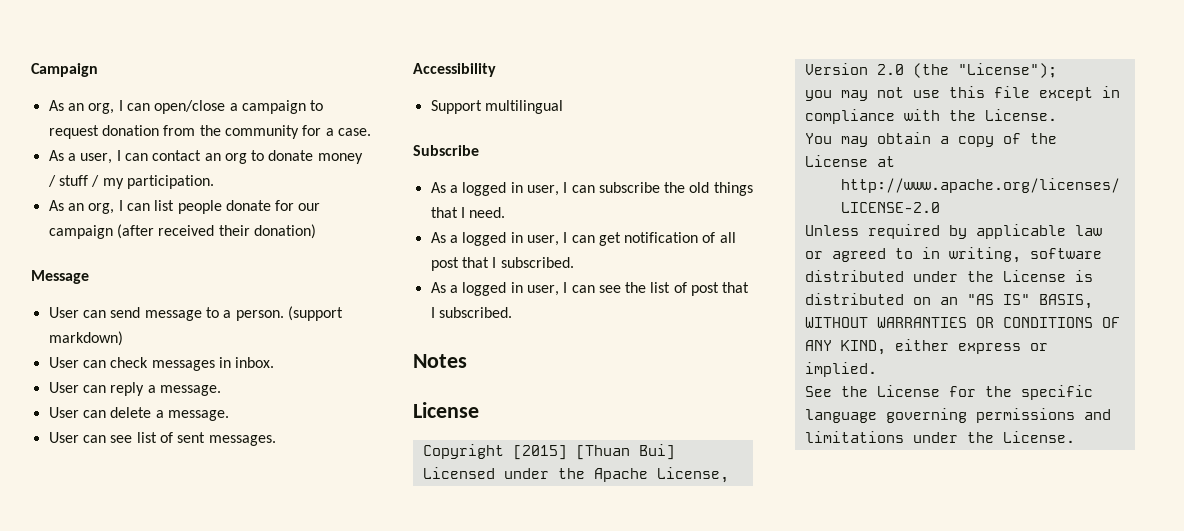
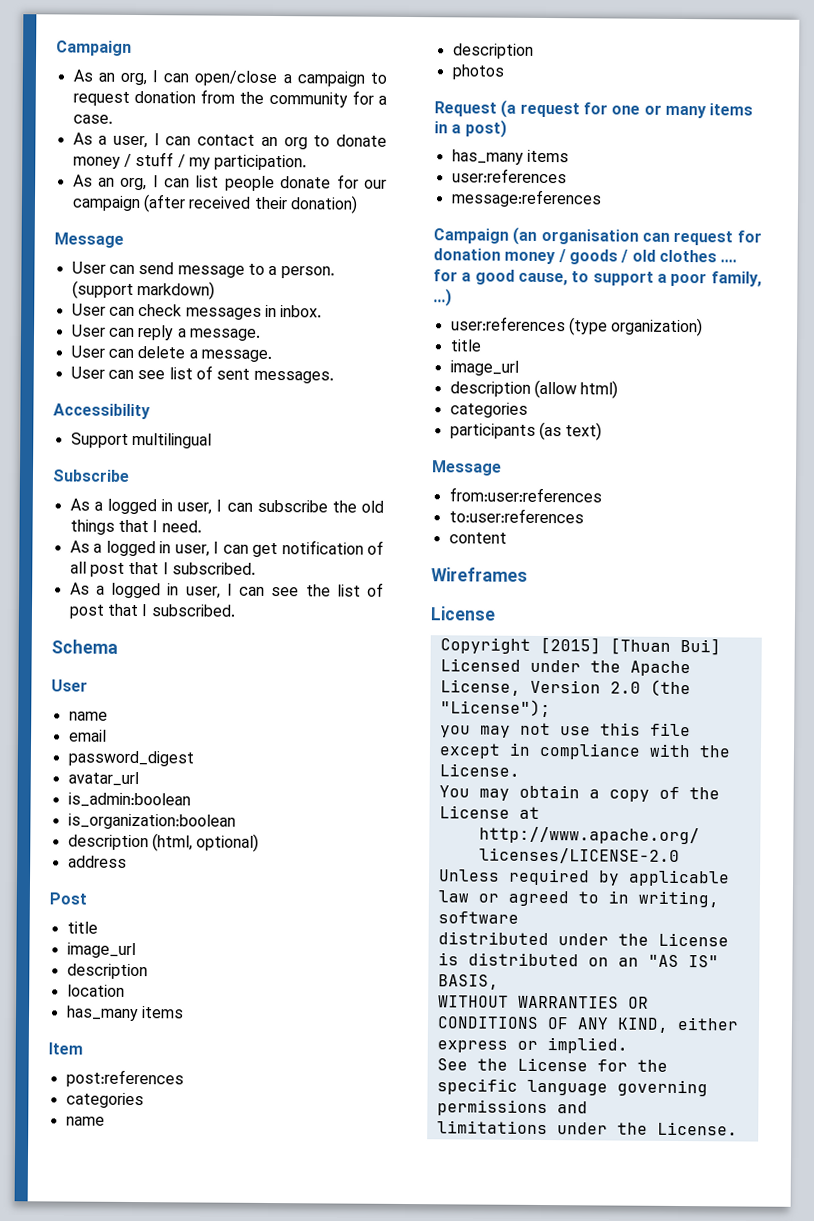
[413,354,467,368] Notes -> [51,639,118,654] [51,679,88,692] [68,711,108,721] [68,729,107,742] [67,750,194,767] [67,771,139,787] [67,792,191,808] [67,813,236,830] [67,833,260,852] [67,855,127,868] [49,892,87,905] [66,921,98,934] [66,942,136,959] [66,963,148,980] [66,984,125,997] [65,1005,184,1022] [48,1042,83,1055] [65,1069,184,1088] [65,1092,144,1109] [65,1116,105,1126] [452,43,534,59] [451,64,505,80] [434,99,754,119] [434,119,507,138] [451,149,569,165] [451,168,567,184] [450,189,602,208] [433,226,762,246] [433,248,738,265] [433,269,762,287] [433,288,452,307] [450,316,704,337] [449,339,481,352] [449,360,519,376] [449,379,619,399] [449,402,528,418] [449,421,603,441] [431,460,502,476] [448,487,602,503] [448,508,584,524] [448,532,507,544] [431,567,528,582] Schema // User // name // email // password_digest // avatar_url // is_admin:boolean // is_organization:boolean // description (html, optional) // address // Post // title // image_url // description // location // has_many items // Item // post:references // categories // name // description // photos // Request (a request for one or many items in a post) // has_many items // user:references // message:references // Campaign (an organisation can request for donation money / goods / old clothes .... for a good cause, to support a poor family, …) // user:references (type organization) // title // image_url // description (allow html) // categories // participants (as text) // Message // from:user:references // to:user:references // content // Wireframes

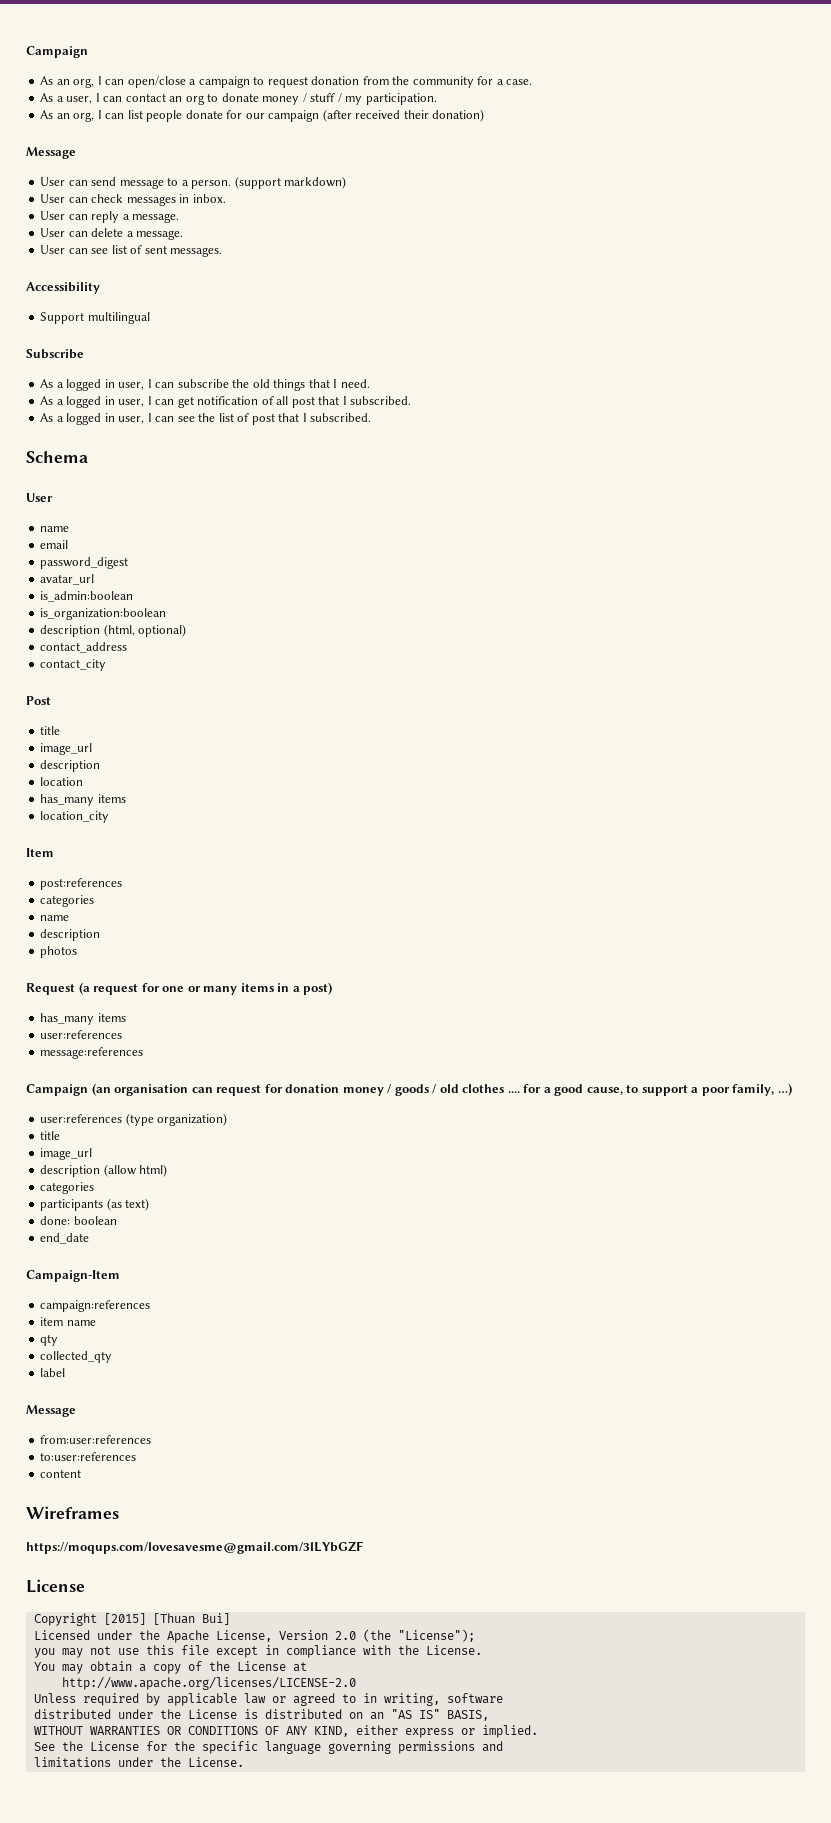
[67,855,127,868] address -> [40,642,128,653] [40,659,107,671] contact_address // contact_city
(184, 1012) none -> [40,811,110,823] // location_city
(603, 431) none -> [40,1216,117,1225] [40,1233,90,1244] [26,1270,120,1282] [40,1300,151,1312] [40,1317,96,1326] [40,1334,59,1346] [40,1351,113,1363] [40,1368,66,1377] // done: boolean // end_date // Campaign-Item // campaign:references // item name // qty // collected_qty // label
(528, 574) none -> [26,1541,363,1554] // https://moqups.com/lovesavesme@gmail.com/3lLYbGZF

